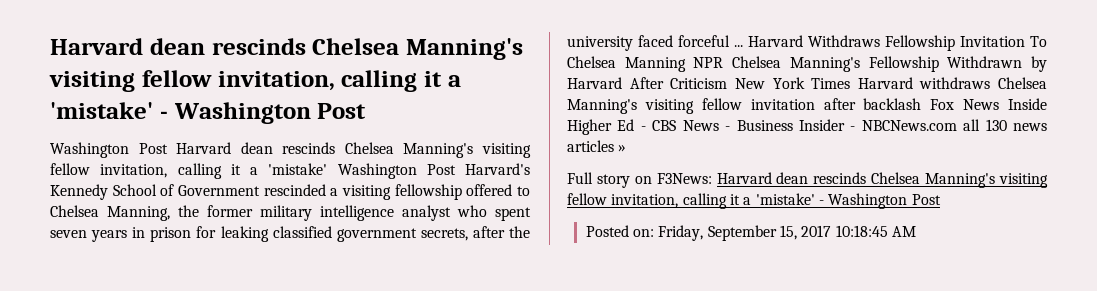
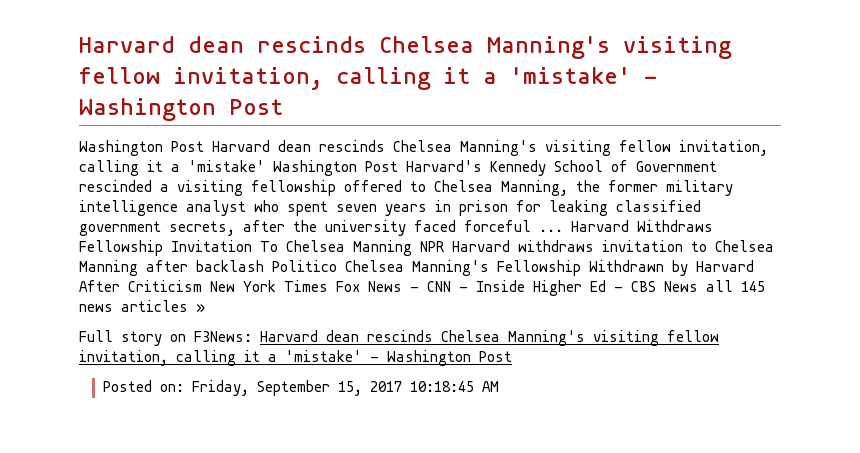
(724, 62) none -> [452,240,774,252] [79,260,337,276] Harvard withdraws invitation to Chelsea Manning after backlash Politico
[857,77,1047,89] [567,98,1000,114] Harvard withdraws Chelsea Manning's visiting fellow invitation after backlash Fox News -> [336,281,468,292] Fox News - CNN -
[725,119,1007,131] - Business Insider - NBCNews.com all 130 -> [706,280,765,292] all 145

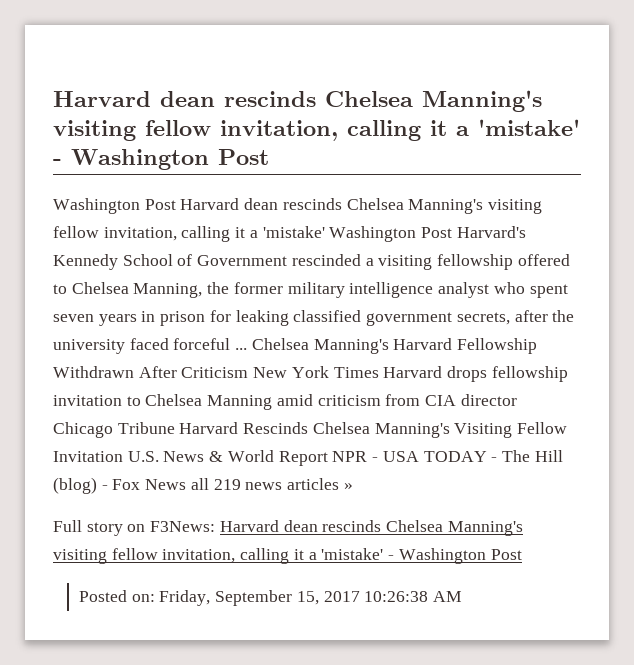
[571,220,713,232] [79,240,774,256] [79,260,489,276] Harvard Withdraws Fellowship Invitation To Chelsea Manning NPR Harvard withdraws invitation to Chelsea Manning after backlash Politico Chelsea Manning's -> [251,338,453,354] Chelsea Manning's Harvard
[672,260,754,276] by Harvard -> (134, 372) none
[336,280,765,296] Fox News - CNN - Inside Higher Ed - CBS News all 145 -> [383,366,568,382] [53,394,517,410] [53,422,568,438] [53,450,563,466] [53,477,241,494] Harvard drops fellowship invitation to Chelsea Manning amid criticism from CIA director Chicago Tribune Harvard Rescinds Chelsea Manning's Visiting Fellow Invitation U.S. News & World Report NPR - USA TODAY - The Hill (blog) - Fox News all 219
[409,381,474,392] 10:18:45 -> [364,591,429,602] 10:26:38

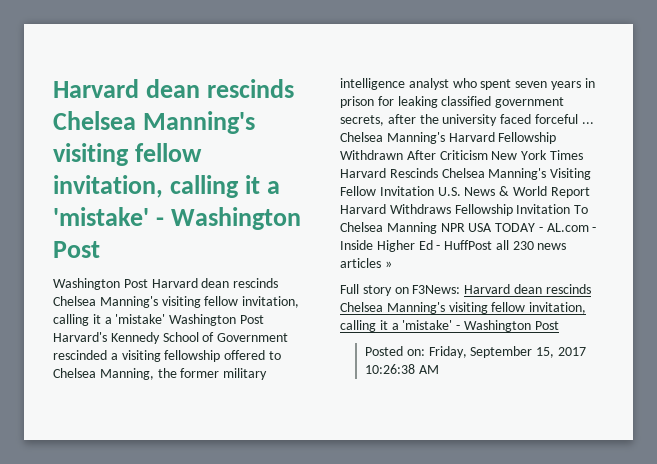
[447,366,568,382] [53,394,517,410] [53,422,239,438] drops fellowship invitation to Chelsea Manning amid criticism from CIA director Chicago Tribune Harvard -> (386, 173) none
[332,450,563,462] [53,477,241,494] NPR - USA TODAY - The Hill (blog) - Fox News all 219 -> [340,204,589,216] [340,222,597,234] [340,240,534,252] Harvard Withdraws Fellowship Invitation To Chelsea Manning NPR USA TODAY - AL.com - Inside Higher Ed - HuffPost all 230

